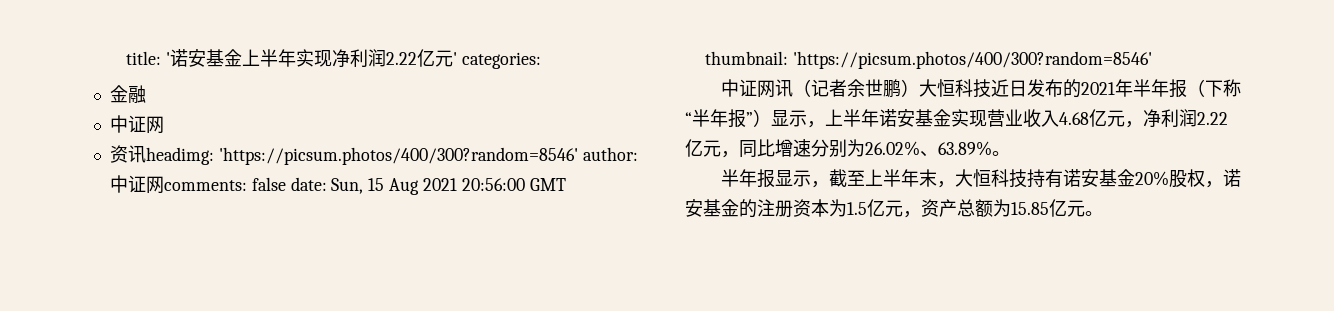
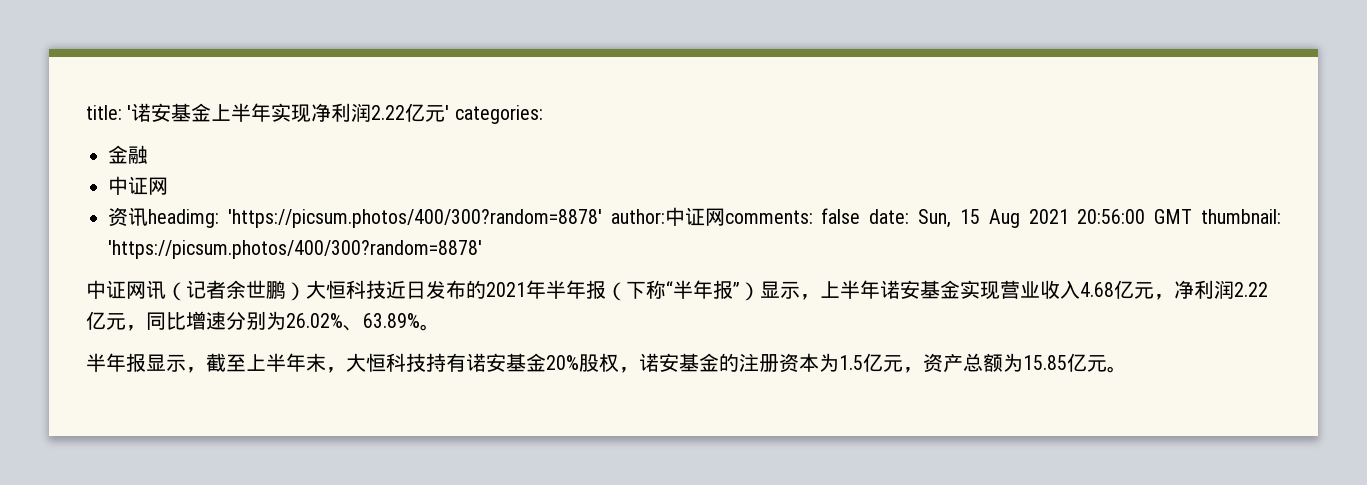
[218,147,578,165] 'https://picsum.photos/400/300?random=8546' -> [227,209,602,228] 'https://picsum.photos/400/300?random=8878'
[792,51,1152,69] 'https://picsum.photos/400/300?random=8546' -> [108,240,482,259] 'https://picsum.photos/400/300?random=8878'

